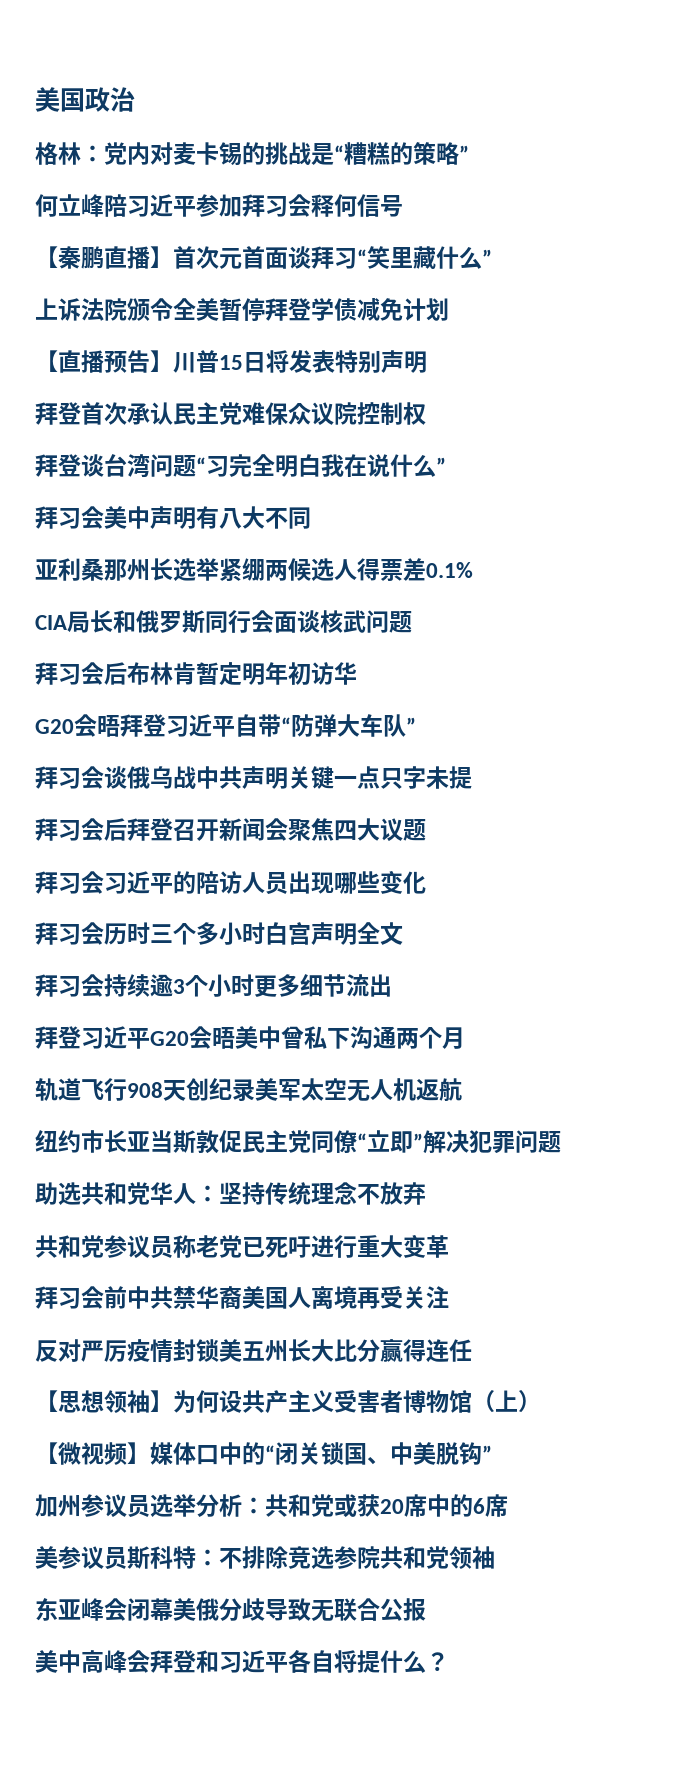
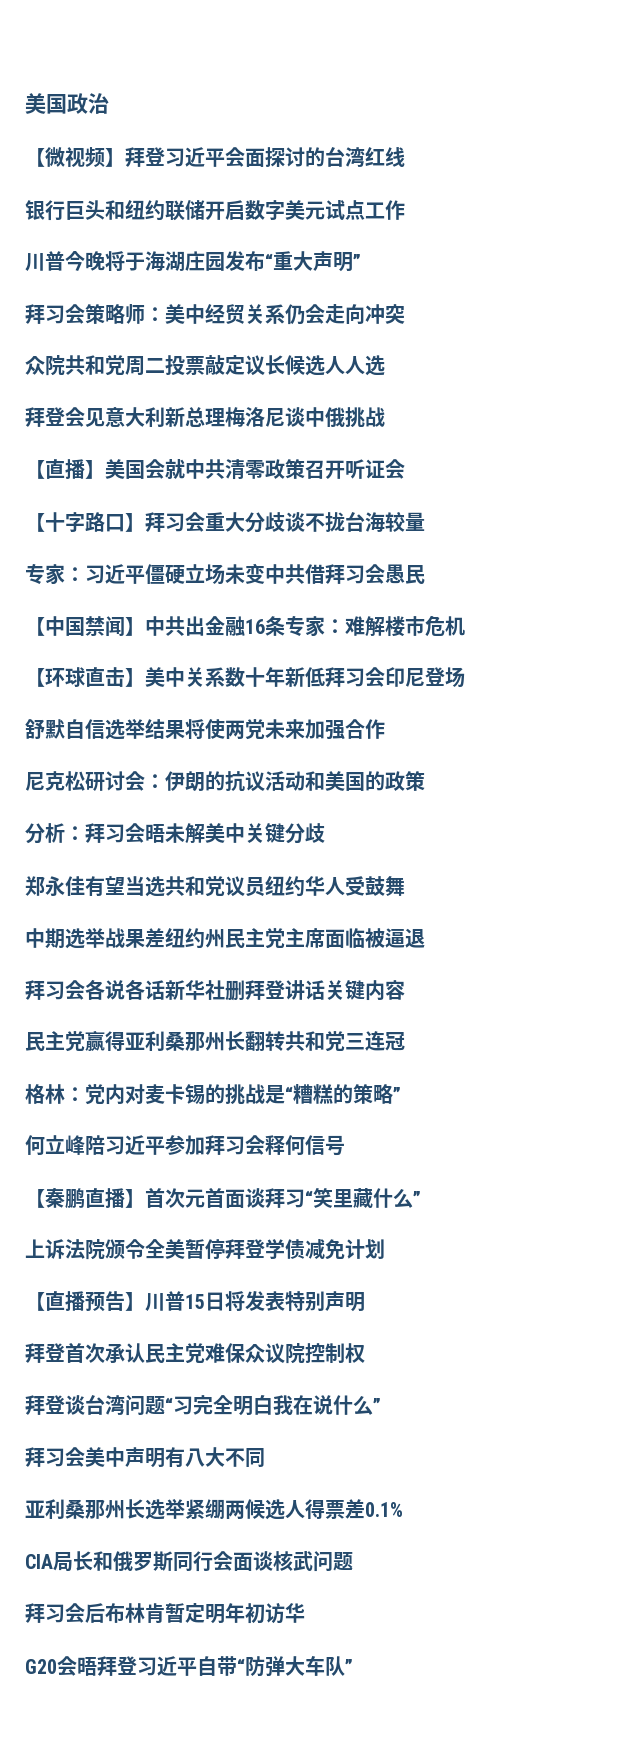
(135, 99) none -> [25,147,405,167] [25,199,405,221] [25,251,361,272] [25,303,405,325] [25,355,385,376] [25,407,385,428] [25,459,405,480] [25,511,425,533] [25,563,425,585] [25,615,465,637] [25,667,465,688] [25,719,385,740] [25,771,425,792] [25,823,325,844] [25,875,405,897] [25,927,425,949] [25,979,405,1001] [25,1031,405,1052] // 【微视频】拜登习近平会面探讨的台湾红线 // 银行巨头和纽约联储开启数字美元试点工作 // 川普今晚将于海湖庄园发布“重大声明” // 拜习会策略师：美中经贸关系仍会走向冲突 // 众院共和党周二投票敲定议长候选人人选 // 拜登会见意大利新总理梅洛尼谈中俄挑战 // 【直播】美国会就中共清零政策召开听证会 // 【十字路口】拜习会重大分歧谈不拢台海较量 // 专家：习近平僵硬立场未变中共借拜习会愚民 // 【中国禁闻】中共出金融16条专家：难解楼市危机 // 【环球直击】美中关系数十年新低拜习会印尼登场 // 舒默自信选举结果将使两党未来加强合作 // 尼克松研讨会：伊朗的抗议活动和美国的政策 // 分析：拜习会晤未解美中关键分歧 // 郑永佳有望当选共和党议员纽约华人受鼓舞 // 中期选举战果差纽约州民主党主席面临被逼退 // 拜习会各说各话新华社删拜登讲话关键内容 // 民主党赢得亚利桑那州长翻转共和党三连冠
[35,766,472,790] [35,818,426,842] [35,870,426,894] [35,922,403,945] [35,974,392,997] [35,1026,465,1049] [35,1078,462,1102] [35,1130,561,1154] [35,1182,426,1205] [35,1234,449,1259] [35,1286,449,1309] [35,1338,472,1363] [35,1390,541,1414] [35,1442,492,1465] [35,1494,508,1518] [35,1546,495,1570] [35,1598,426,1621] [35,1650,449,1673] // 拜习会谈俄乌战中共声明关键一点只字未提 // 拜习会后拜登召开新闻会聚焦四大议题 // 拜习会习近平的陪访人员出现哪些变化 // 拜习会历时三个多小时白宫声明全文 // 拜习会持续逾3个小时更多细节流出 // 拜登习近平G20会晤美中曾私下沟通两个月 // 轨道飞行908天创纪录美军太空无人机返航 // 纽约市长亚当斯敦促民主党同僚“立即”解决犯罪问题 // 助选共和党华人：坚持传统理念不放弃 // 共和党参议员称老党已死吁进行重大变革 // 拜习会前中共禁华裔美国人离境再受关注 // 反对严厉疫情封锁美五州长大比分赢得连任 // 【思想领袖】为何设共产主义受害者博物馆（上） // 【微视频】媒体口中的“闭关锁国、中美脱钩” // 加州参议员选举分析：共和党或获20席中的6席 // 美参议员斯科特：不排除竞选参院共和党领袖 // 东亚峰会闭幕美俄分歧导致无联合公报 // 美中高峰会拜登和习近平各自将提什么？ -> (353, 1666) none

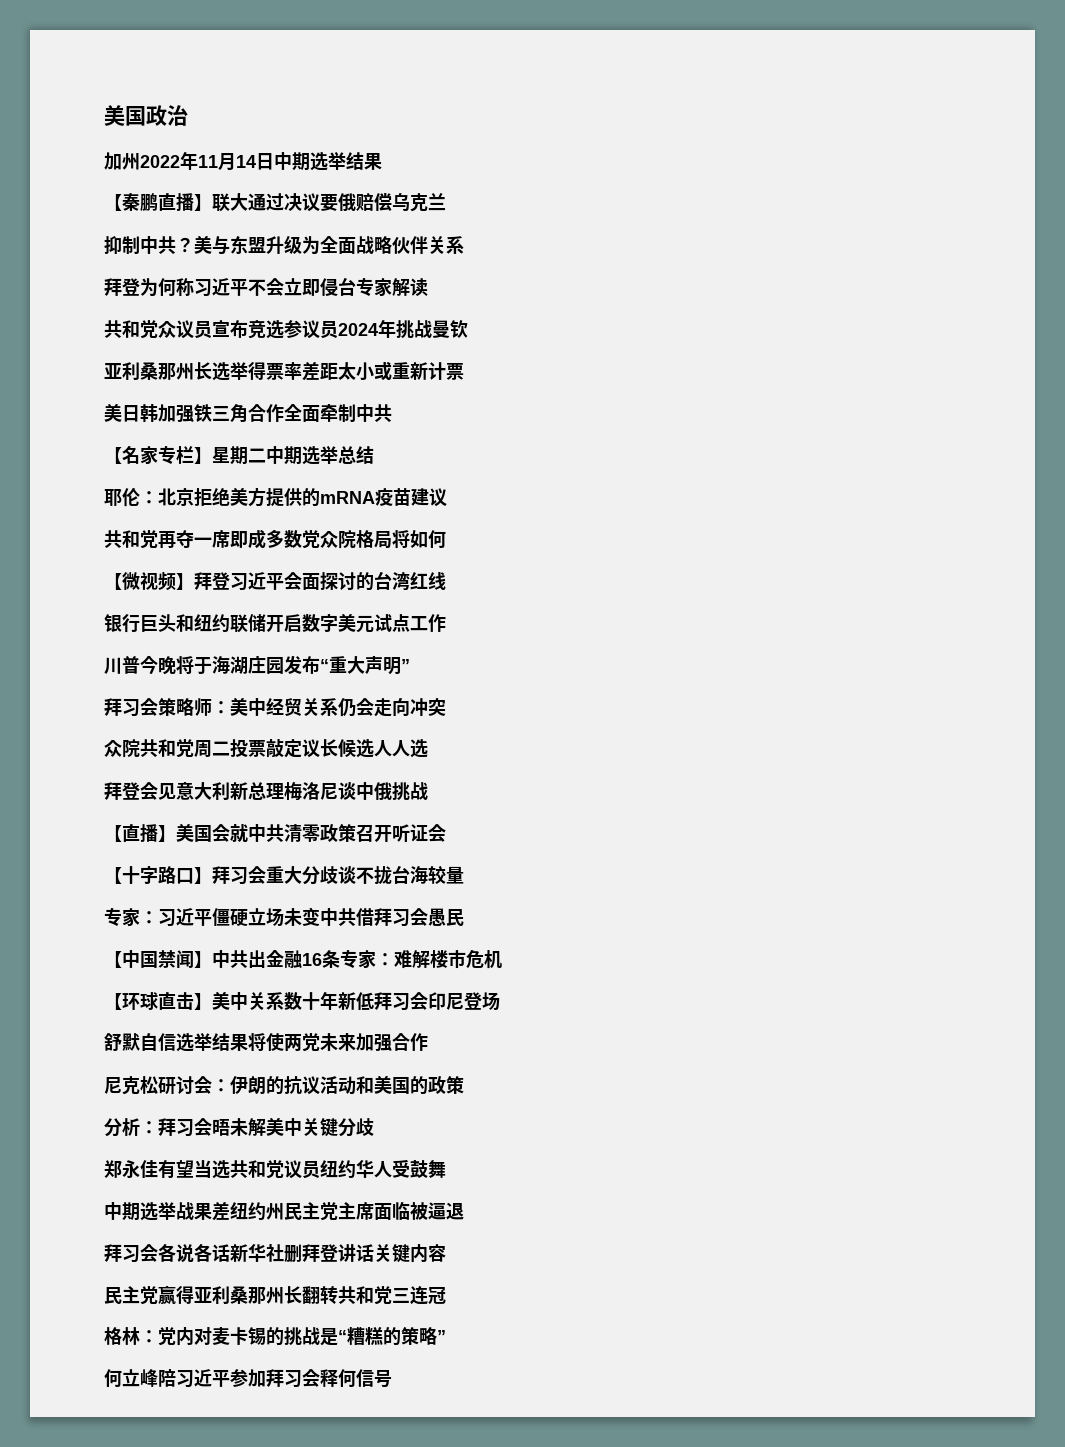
(109, 103) none -> [104,151,382,171] [104,193,446,212] [104,235,464,255] [104,277,428,297] [104,319,468,339] [104,361,464,381] [104,403,392,423] [104,445,374,465] [104,487,447,507] [104,529,446,549] // 加州2022年11月14日中期选举结果 // 【秦鹏直播】联大通过决议要俄赔偿乌克兰 // 抑制中共？美与东盟升级为全面战略伙伴关系 // 拜登为何称习近平不会立即侵台专家解读 // 共和党众议员宣布竞选参议员2024年挑战曼钦 // 亚利桑那州长选举得票率差距太小或重新计票 // 美日韩加强铁三角合作全面牵制中共 // 【名家专栏】星期二中期选举总结 // 耶伦：北京拒绝美方提供的mRNA疫苗建议 // 共和党再夺一席即成多数党众院格局将如何
[25,1187,421,1209] [25,1239,385,1260] [25,1291,365,1312] [25,1343,365,1364] [25,1395,381,1416] [25,1447,265,1468] [25,1499,403,1520] [25,1551,353,1572] [25,1603,305,1624] [25,1655,353,1677] // 【秦鹏直播】首次元首面谈拜习“笑里藏什么” // 上诉法院颁令全美暂停拜登学债减免计划 // 【直播预告】川普15日将发表特别声明 // 拜登首次承认民主党难保众议院控制权 // 拜登谈台湾问题“习完全明白我在说什么” // 拜习会美中声明有八大不同 // 亚利桑那州长选举紧绷两候选人得票差0.1% // CIA局长和俄罗斯同行会面谈核武问题 // 拜习会后布林肯暂定明年初访华 // G20会晤拜登习近平自带“防弹大车队” -> (392, 1378) none

